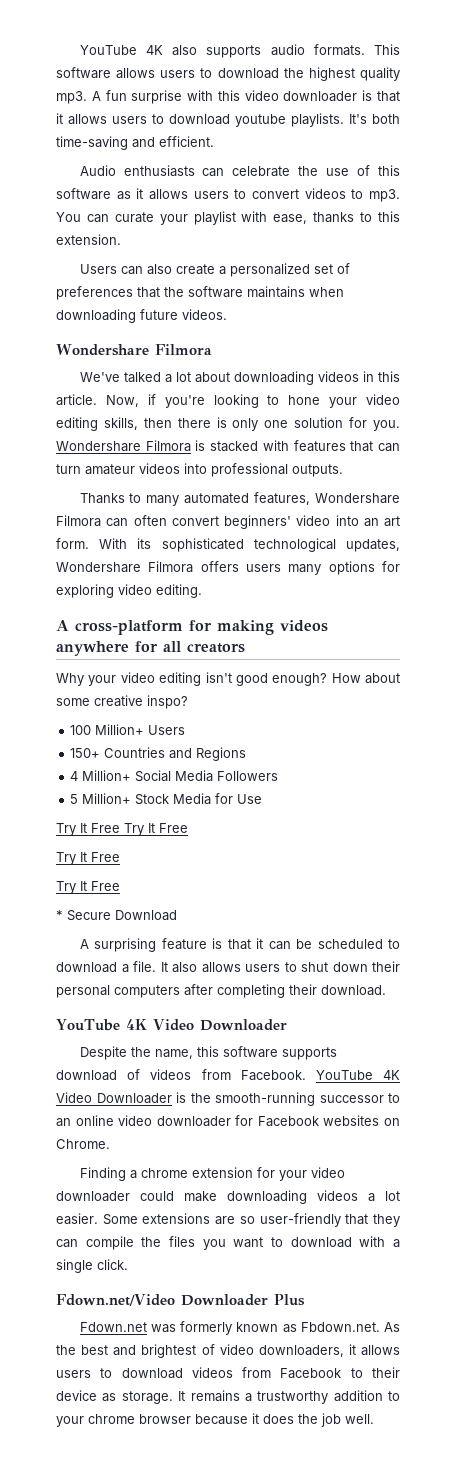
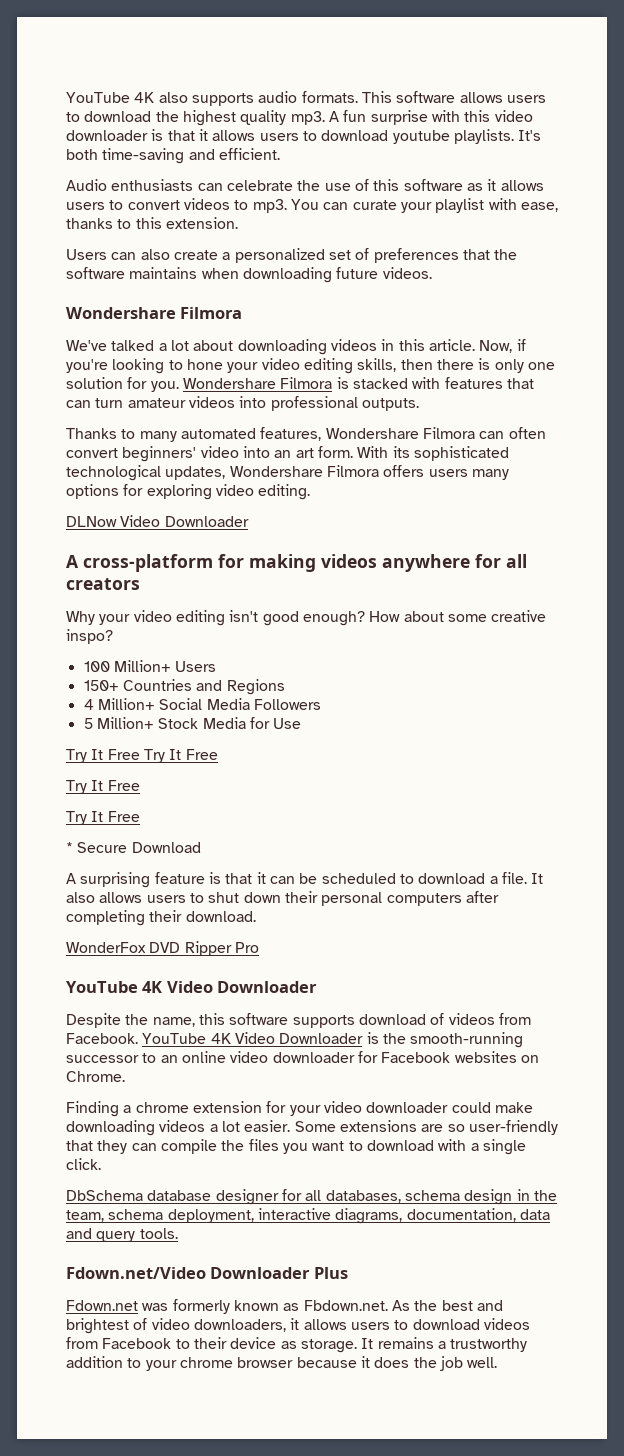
(202, 591) none -> [66,515,249,527] // DLNow Video Downloader
(386, 990) none -> [66,941,259,956] // WonderFox DVD Ripper Pro
(128, 1264) none -> [66,1189,557,1205] [66,1208,550,1224] [66,1228,178,1242] // DbSchema database designer for all databases, schema design in the team, schema deployment, interactive diagrams, documentation, data and query tools.

